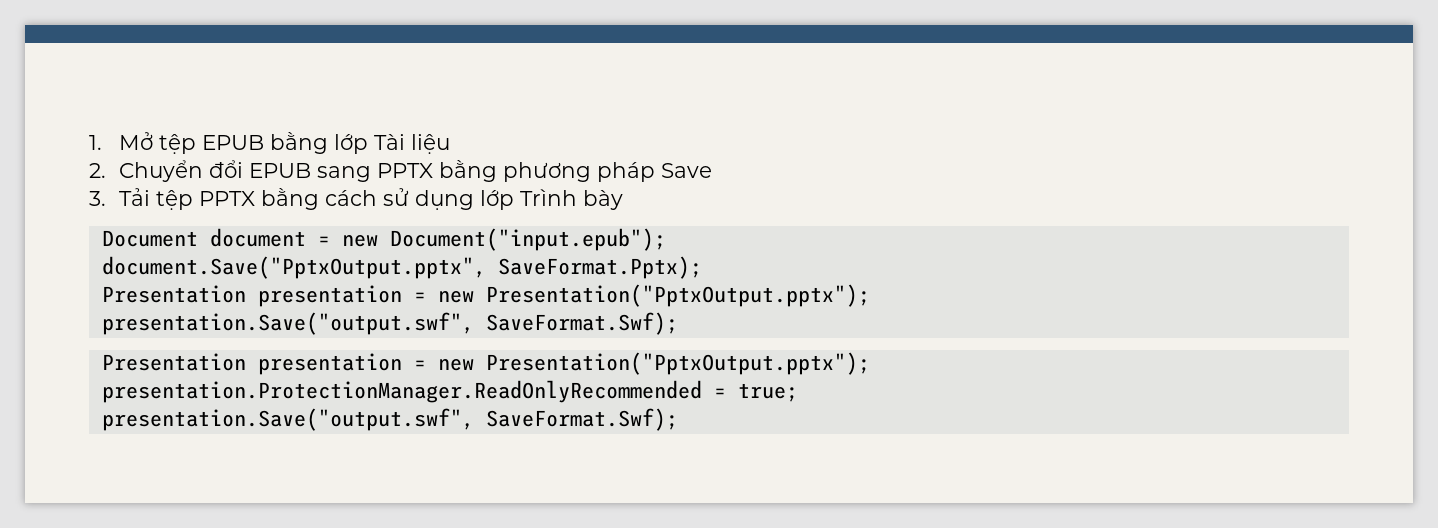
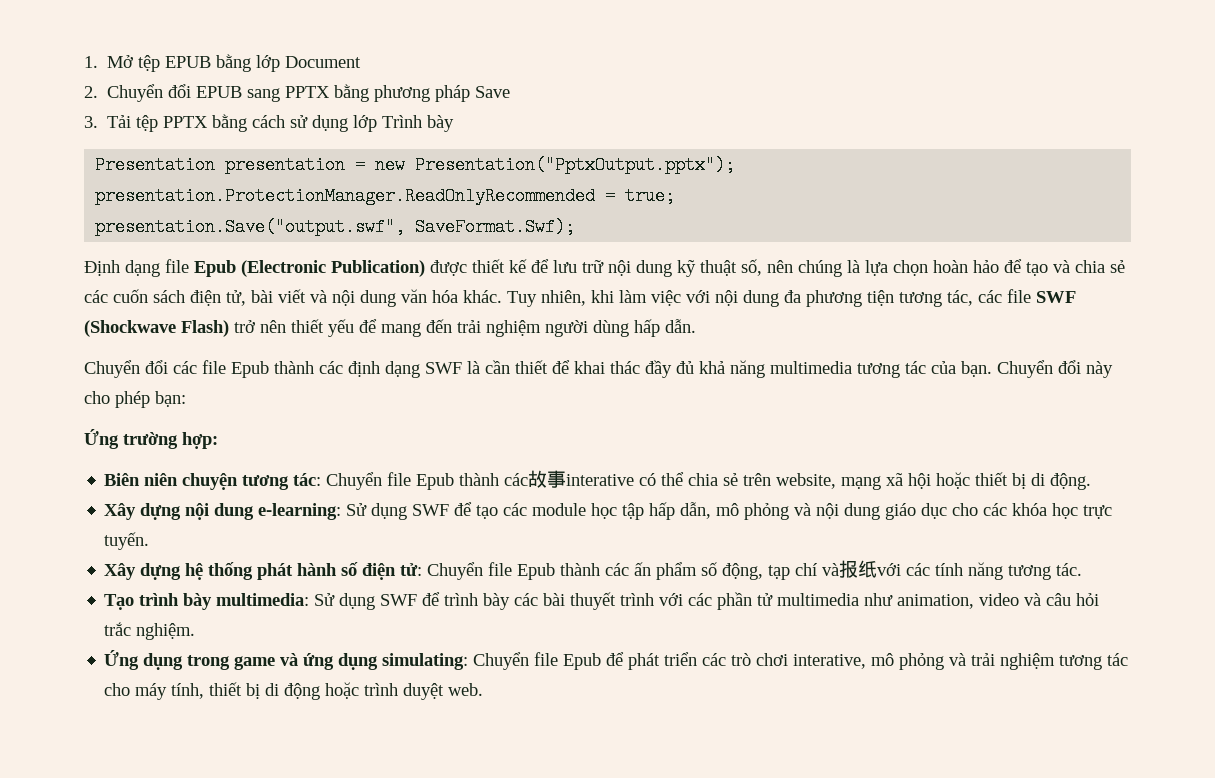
[373,134,450,154] Tài liệu -> [285,56,362,68] Document
[101,228,666,251] [101,256,702,279] [101,284,870,307] [101,312,678,335] // Document document = new Document("input.epub"); // document.Save("PptxOutput.pptx", SaveFormat.Pptx); // Presentation presentation = new Presentation("PptxOutput.pptx"); // presentation.Save("output.swf", SaveFormat.Swf); -> (455, 123) none
(678, 419) none -> [84,259,1125,277] [84,289,1076,307] [84,319,696,337] [84,360,1113,378] [84,391,186,408] [84,429,218,449] [104,470,1092,490] [104,502,1113,520] [104,532,150,550] [104,560,1083,580] [104,592,1100,610] [104,622,196,640] [104,650,1129,670] [104,682,484,700] // Định dạng file Epub (Electronic Publication) được thiết kế để lưu trữ nội dung kỹ thuật số, nên chúng là lựa chọn hoàn hảo để tạo và chia sẻ các cuốn sách điện tử, bài viết và nội dung văn hóa khác. Tuy nhiên, khi làm việc với nội dung đa phương tiện tương tác, các file SWF (Shockwave Flash) trở nên thiết yếu để mang đến trải nghiệm người dùng hấp dẫn. // Chuyển đổi các file Epub thành các định dạng SWF là cần thiết để khai thác đầy đủ khả năng multimedia tương tác của bạn. Chuyển đổi này cho phép bạn: // Ứng trường hợp: // Biên niên chuyện tương tác: Chuyển file Epub thành các故事interative có thể chia sẻ trên website, mạng xã hội hoặc thiết bị di động. // Xây dựng nội dung e-learning: Sử dụng SWF để tạo các module học tập hấp dẫn, mô phỏng và nội dung giáo dục cho các khóa học trực tuyến. // Xây dựng hệ thống phát hành số điện tử: Chuyển file Epub thành các ấn phẩm số động, tạp chí và报纸với các tính năng tương tác. // Tạo trình bày multimedia: Sử dụng SWF để trình bày các bài thuyết trình với các phần tử multimedia như animation, video và câu hỏi trắc nghiệm. // Ứng dụng trong game và ứng dụng simulating: Chuyển file Epub để phát triển các trò chơi interative, mô phỏng và trải nghiệm tương tác cho máy tính, thiết bị di động hoặc trình duyệt web.

